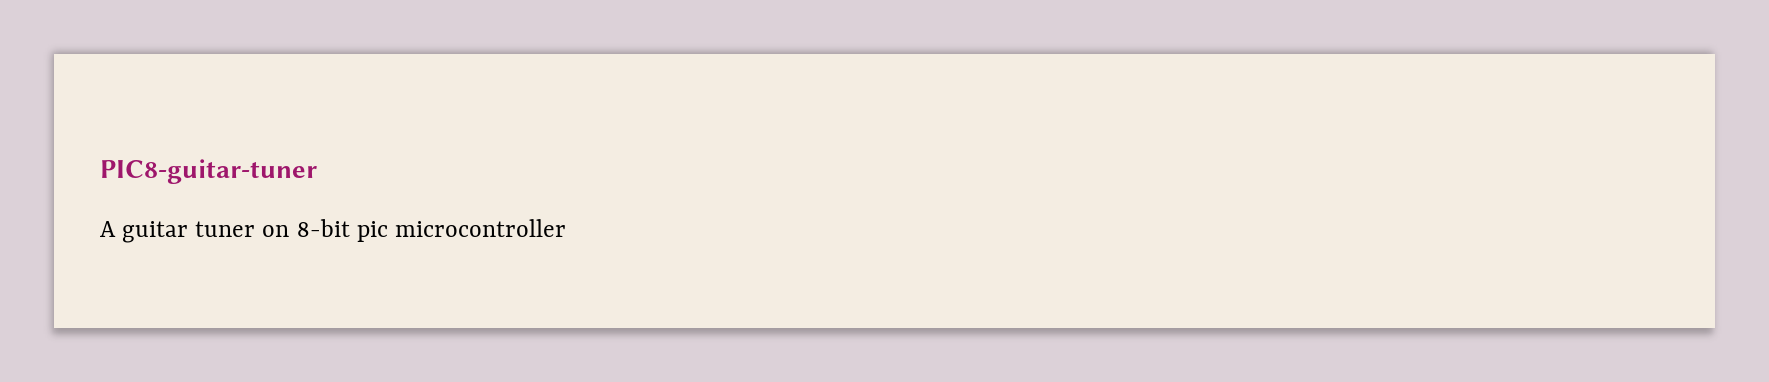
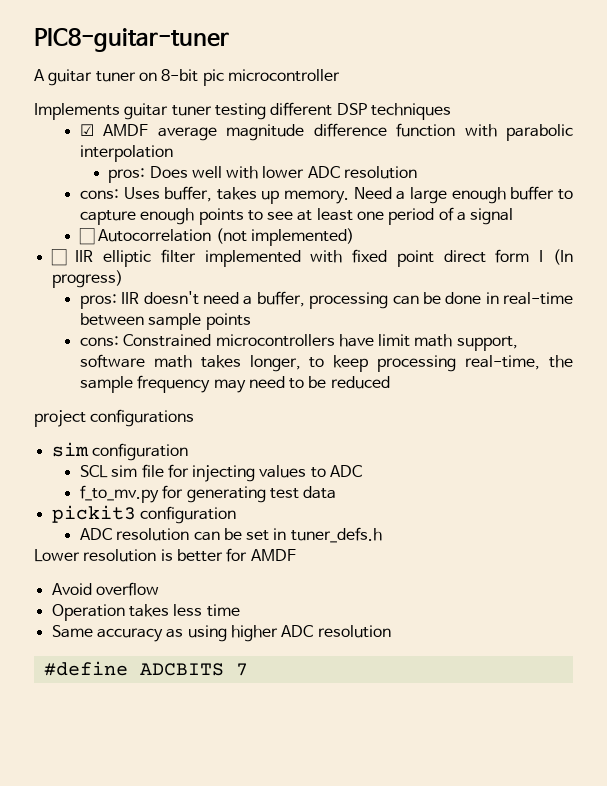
(566, 228) none -> [34,102,451,120] [79,123,573,141] [79,145,173,162] [108,166,418,183] [79,186,573,204] [79,207,514,225] [78,228,354,246] [50,249,573,267] [51,270,123,288] [79,291,574,309] [79,313,251,330] [79,334,518,351] [79,354,573,372] [79,375,390,393] [34,409,195,427] [51,442,188,461] [79,464,363,482] [79,485,337,503] [51,505,236,524] [79,527,382,543] [34,548,296,562] [51,582,159,596] [51,604,240,621] [51,625,391,642] [43,661,248,676] // Implements guitar tuner testing different DSP techniques // ☑ AMDF average magnitude difference function with parabolic interpolation // pros: Does well with lower ADC resolution // cons: Uses buffer, takes up memory. Need a large enough buffer to capture enough points to see at least one period of a signal // ☐ Autocorrelation (not implemented) // ☐ IIR elliptic filter implemented with fixed point direct form I (In progress) // pros: IIR doesn't need a buffer, processing can be done in real-time between sample points // cons: Constrained microcontrollers have limit math support, software math takes longer, to keep processing real-time, the sample frequency may need to be reduced // project configurations // sim configuration // SCL sim file for injecting values to ADC // f_to_mv.py for generating test data // pickit3 configuration // ADC resolution can be set in tuner_defs.h // Lower resolution is better for AMDF // Avoid overflow // Operation takes less time // Same accuracy as using higher ADC resolution // #define ADCBITS 7

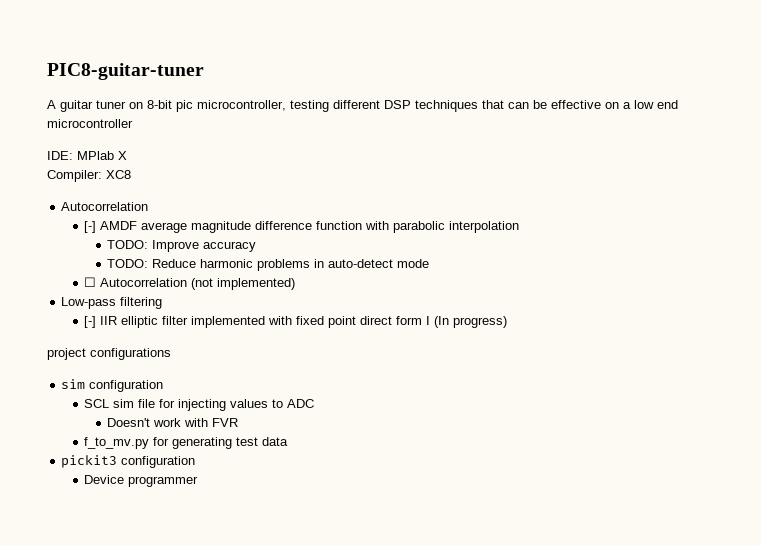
[227,69,340,82] [34,103,212,120] microcontroller // Implements guitar tuner -> [197,100,286,111] microcontroller,
[79,124,94,136] // ☑ -> [482,100,678,109] [47,119,133,128] [47,151,127,160] [47,170,131,182] [61,202,149,211] [84,221,97,233] that can be effective on a low end microcontroller // IDE: MPlab X // Compiler: XC8 // Autocorrelation // [-]
[108,166,418,183] [79,186,573,204] [79,207,514,225] pros: Does well with lower ADC resolution // cons: Uses buffer, takes up memory. Need a large enough buffer to capture enough points to see at least one period of a signal -> [107,240,257,252] [107,259,430,271] TODO: Improve accuracy // TODO: Reduce harmonic problems in auto-detect mode
[50,249,67,266] ☐ -> [61,297,163,309] [84,316,97,328] Low-pass filtering // [-]
[79,291,574,309] [79,313,251,330] [79,334,518,351] [79,354,573,372] [79,375,390,393] // pros: IIR doesn't need a buffer, processing can be done in real-time between sample points // cons: Constrained microcontrollers have limit math support, software math takes longer, to keep processing real-time, the sample frequency may need to be reduced -> (508, 322) none
(363, 471) none -> [107,418,239,427] // Doesn't work with FVR
[79,527,382,543] [34,548,296,562] [51,582,159,596] [51,604,240,621] [51,625,391,642] [43,661,248,676] ADC resolution can be set in tuner_defs.h // Lower resolution is better for AMDF // Avoid overflow // Operation takes less time // Same accuracy as using higher ADC resolution // #define ADCBITS 7 -> [84,475,199,487] Device programmer

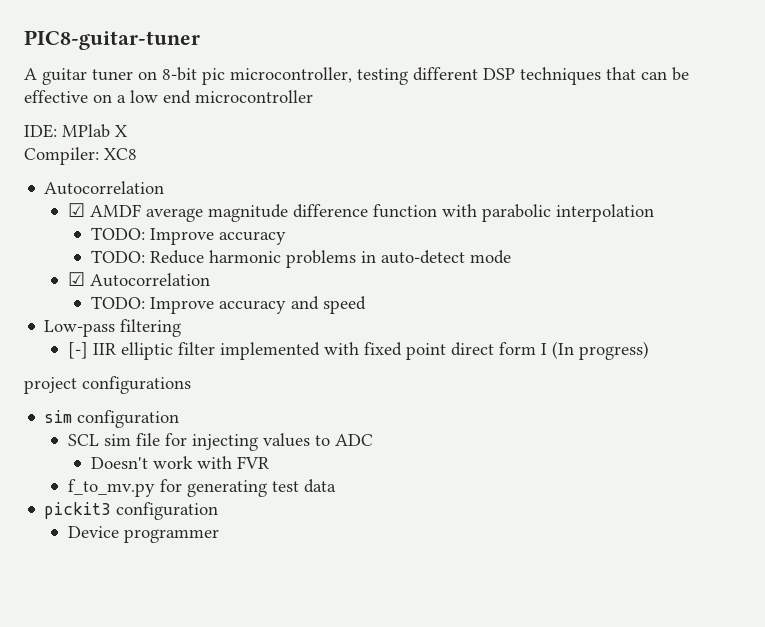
[84,221,97,233] [-] -> [67,203,85,217] ☑
[84,277,296,290] ☐ Autocorrelation (not implemented) -> [67,272,210,287] [90,296,366,314] ☑ Autocorrelation // TODO: Improve accuracy and speed

